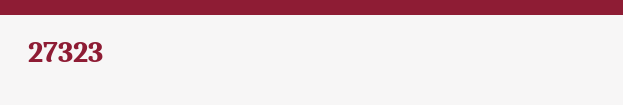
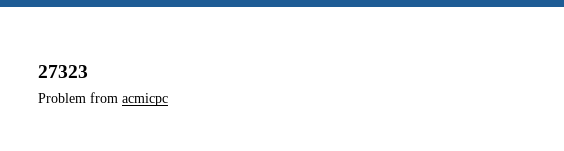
(103, 52) none -> [38,92,168,106] // Problem from acmicpc

